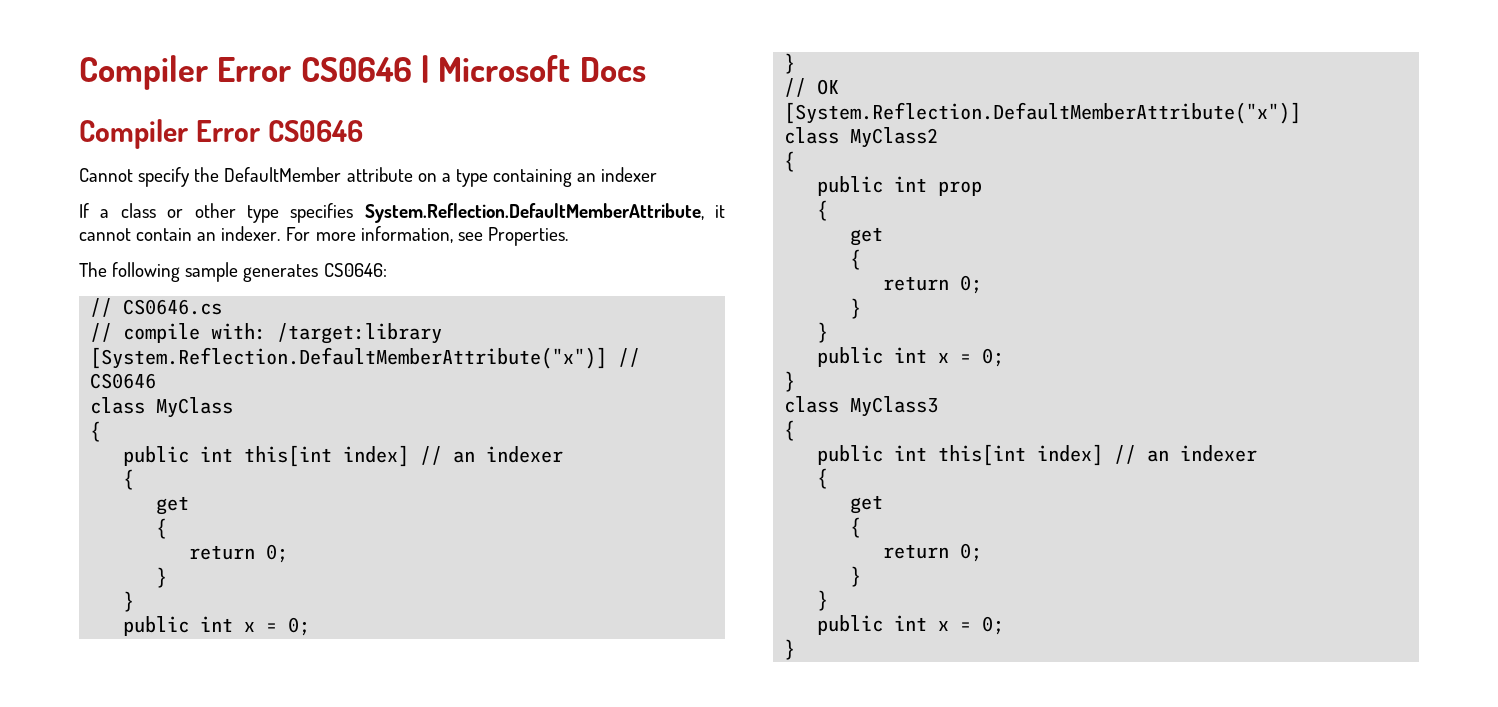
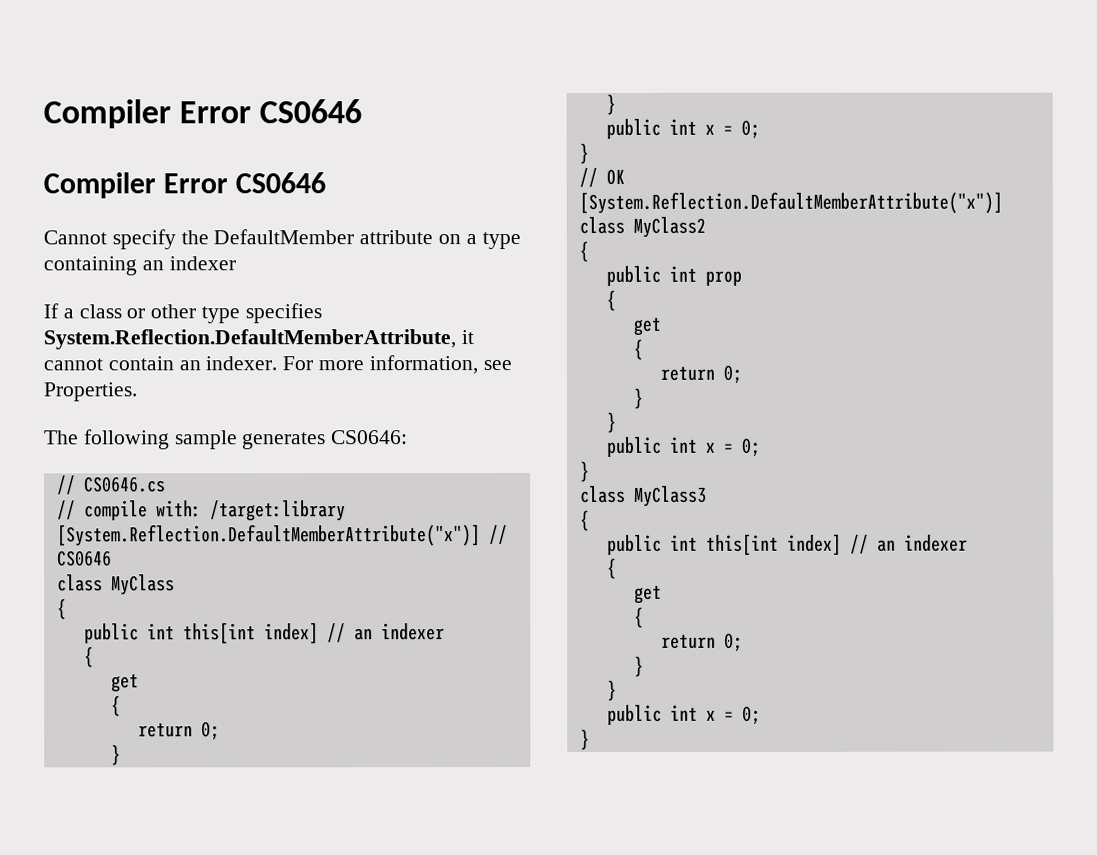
[79,55,646,90] Compiler Error CS0646 | Microsoft Docs -> [43,99,363,129] Compiler Error CS0646

